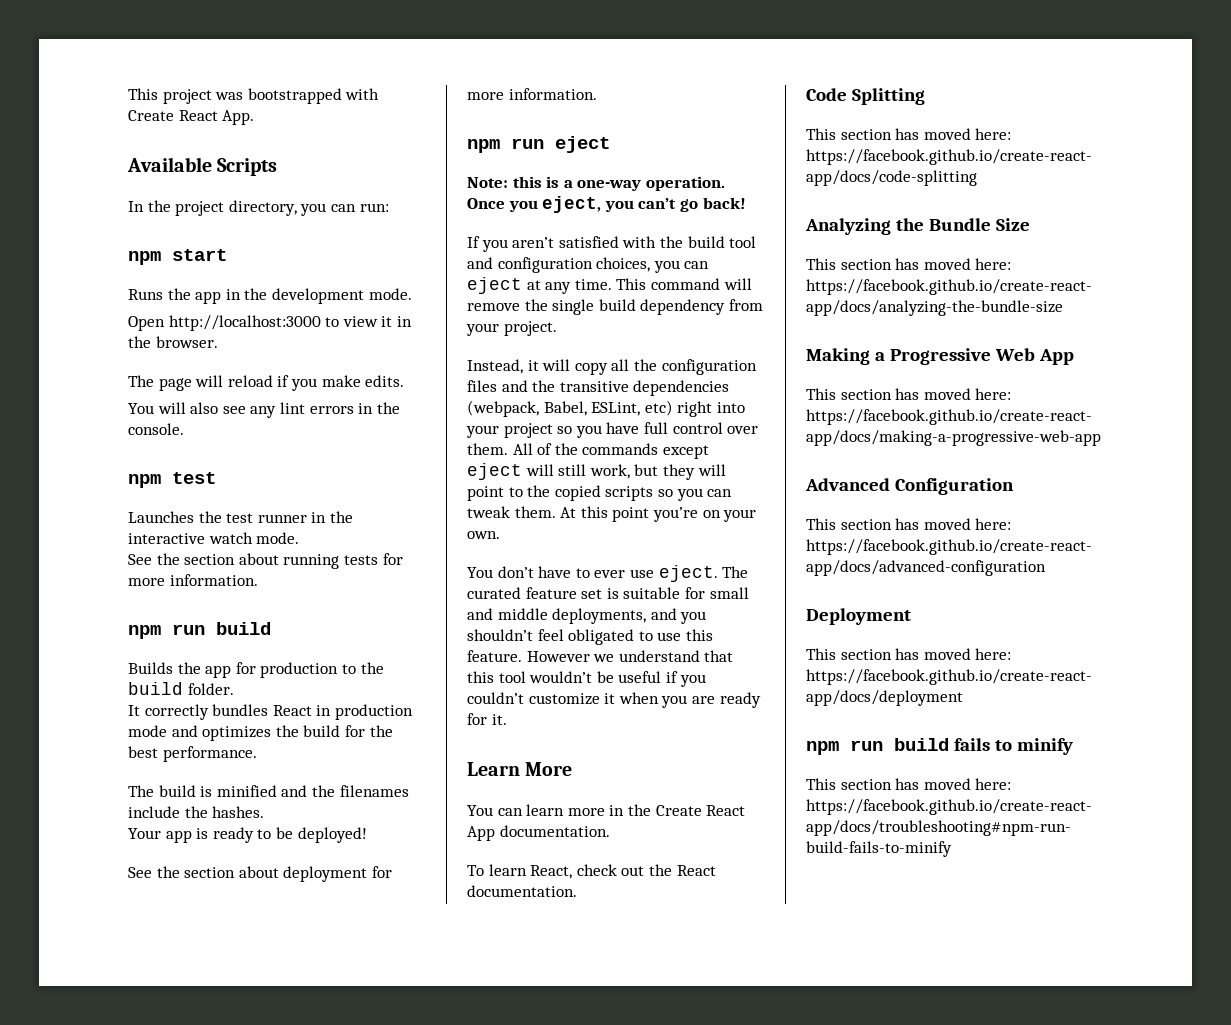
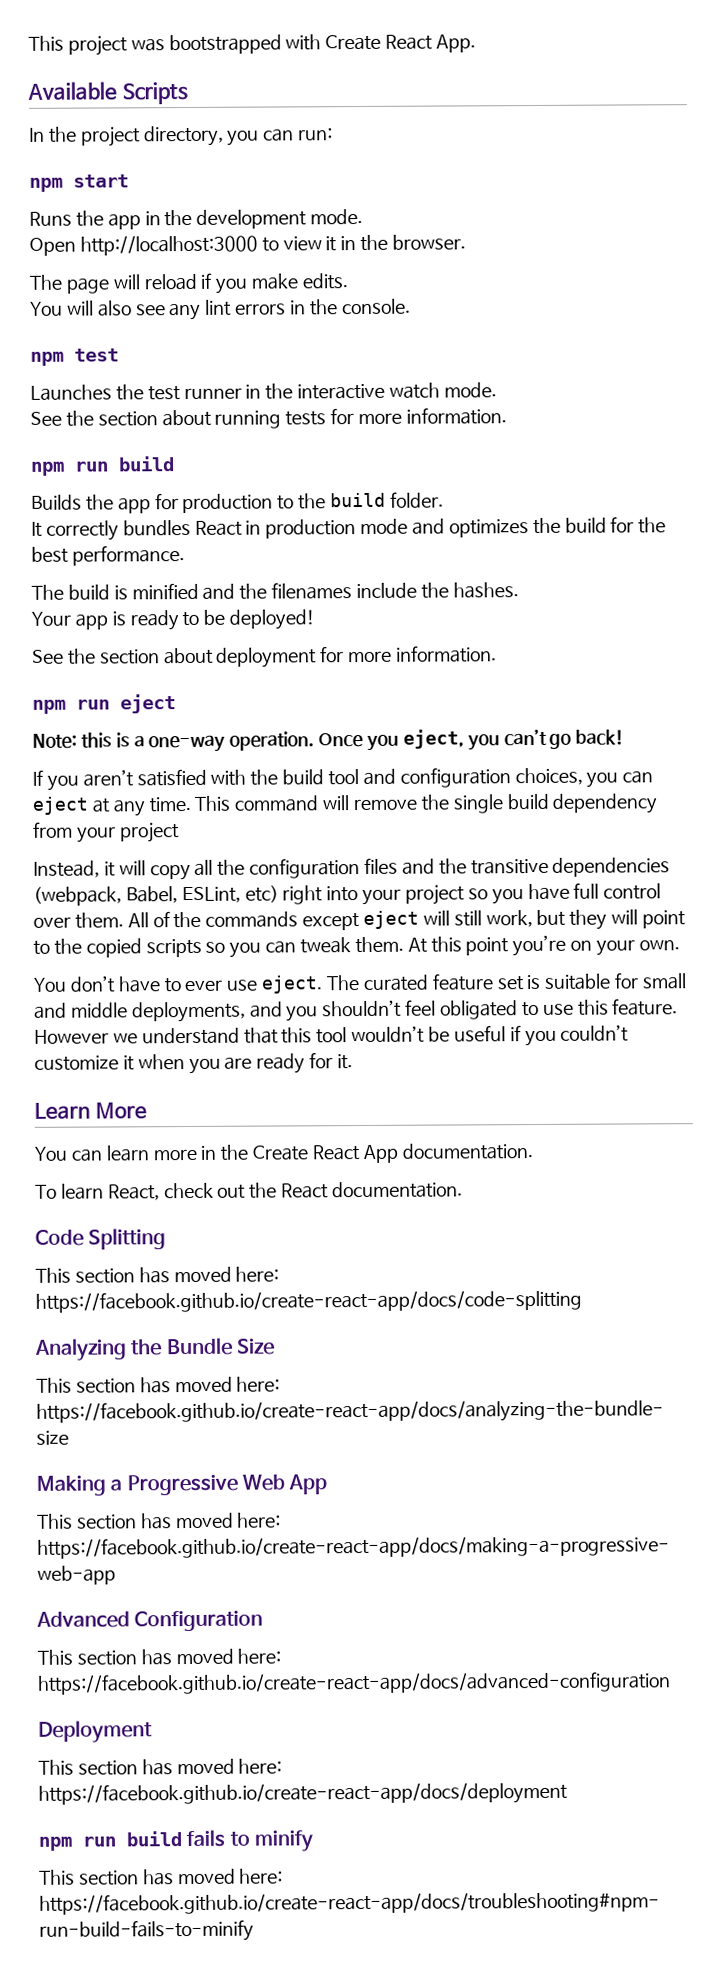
[503,321,557,336] project. -> [119,822,180,843] project

